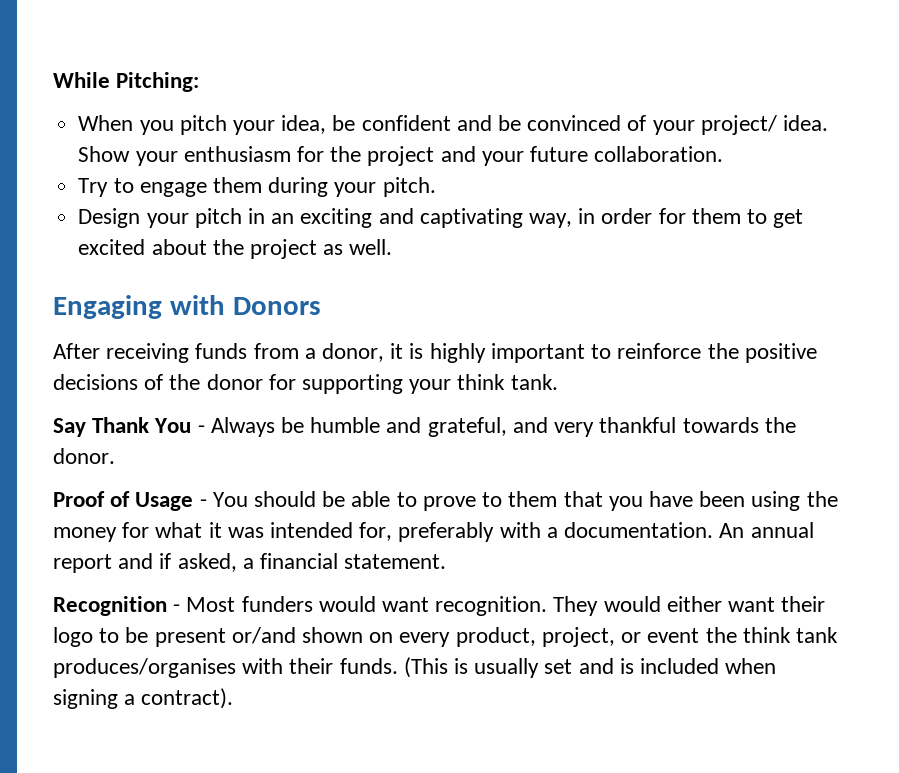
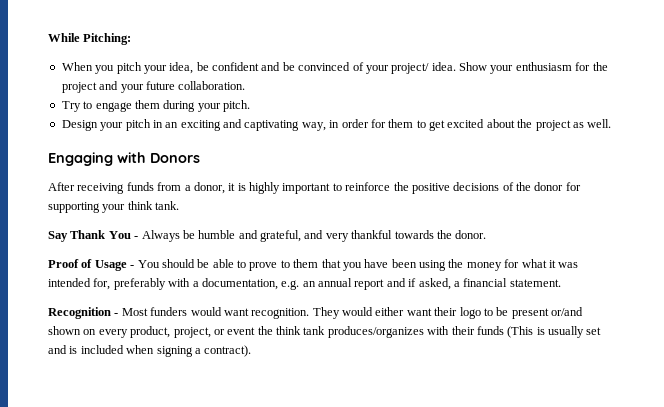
[564,522,745,538] documentation. An -> [201,278,316,290] documentation, e.g. an
[53,658,236,678] produces/organises -> [327,326,424,338] produces/organizes
[339,658,398,674] funds. -> [476,326,504,335] funds

